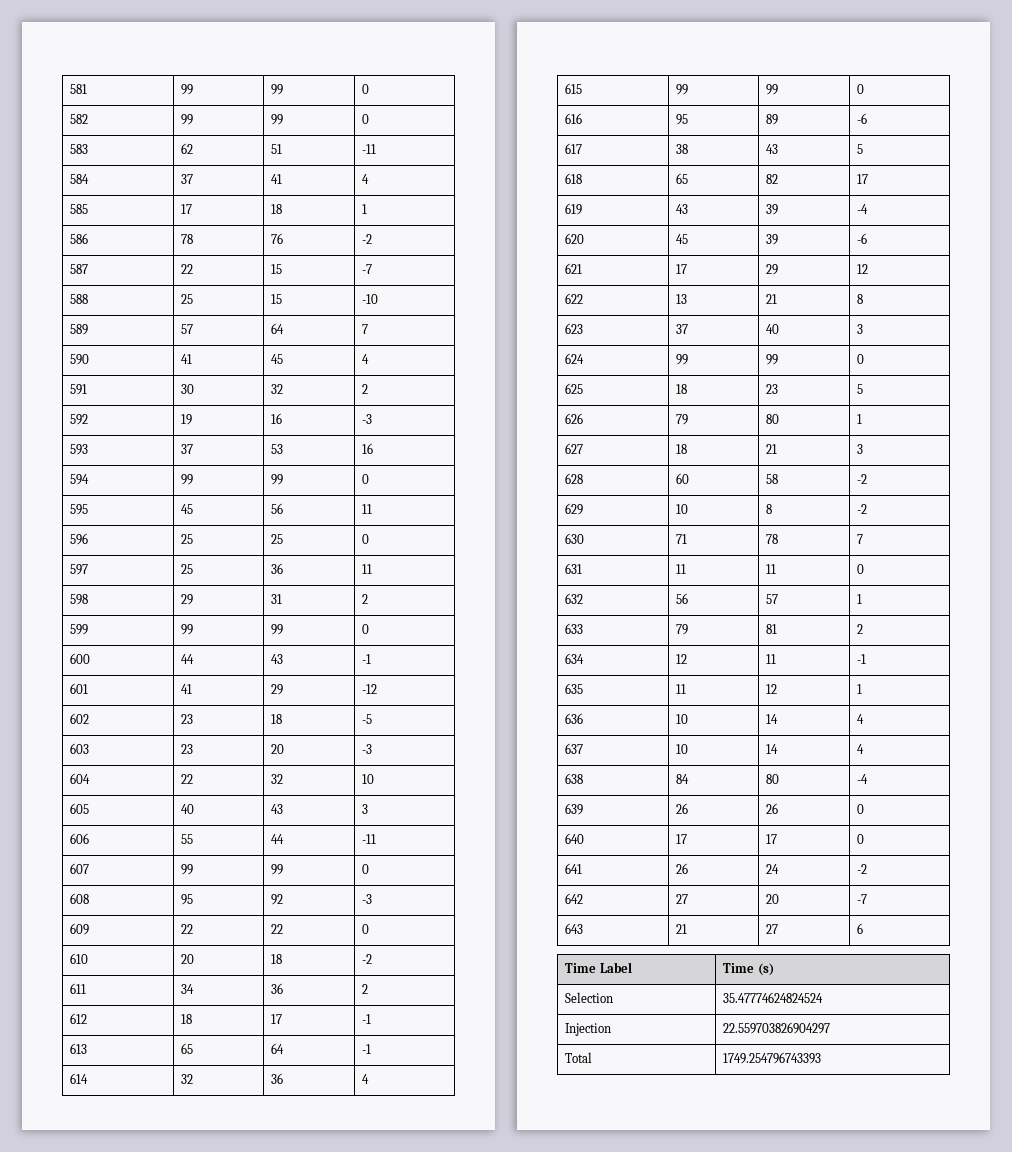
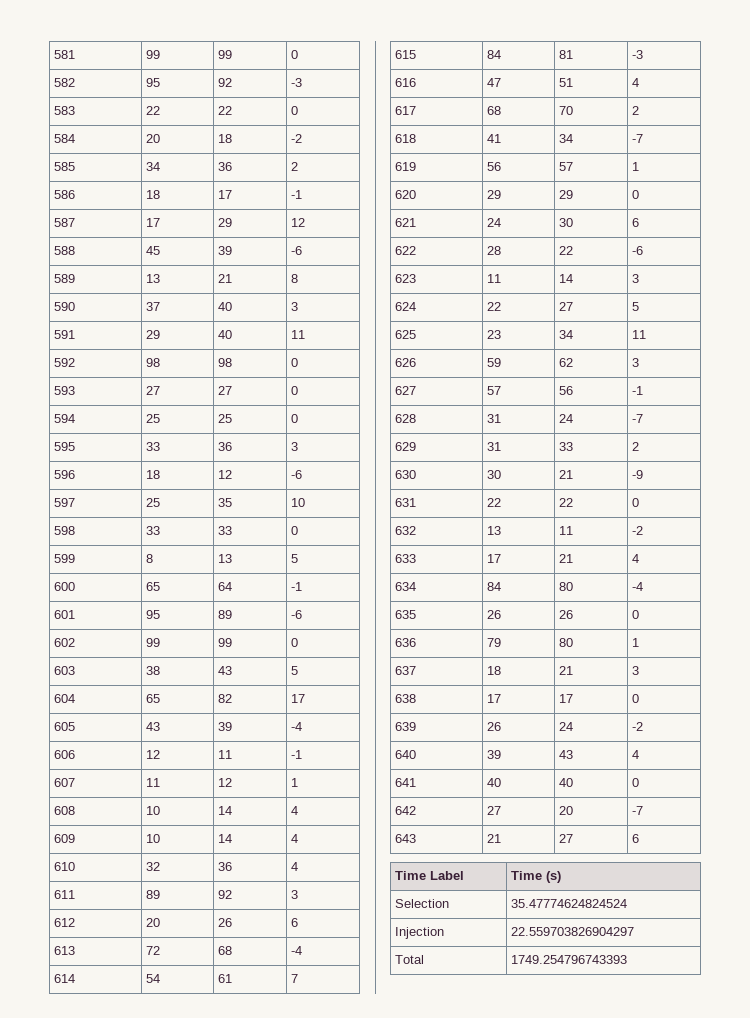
[181,114,194,125] [271,114,284,125] [362,114,370,124] [70,144,89,154] [181,143,194,154] [271,144,283,154] [362,144,377,154] [70,174,90,184] [181,174,194,184] [271,174,283,184] [362,174,370,184] [70,204,89,214] [181,204,193,214] [271,204,283,214] [362,204,368,214] [70,233,89,244] [181,234,194,244] [271,233,284,244] [362,234,373,244] [70,264,89,274] [181,264,194,274] [271,264,283,274] [362,264,373,274] [70,294,89,304] [181,294,194,304] [271,294,283,304] [362,294,379,304] [70,324,89,335] [181,324,194,334] [271,323,285,334] [362,324,369,334] [70,354,90,365] [181,354,193,364] [271,354,284,364] [362,354,370,364] [70,384,88,395] [181,384,195,394] [271,384,284,394] [362,384,369,394] [70,414,89,425] [181,414,193,425] [271,413,283,424] [362,414,373,424] [70,444,89,455] [181,444,194,454] [271,444,284,454] [362,443,374,454] [70,474,90,485] [181,474,194,485] [271,474,284,485] [362,474,370,484] [70,504,89,515] [181,504,194,514] [271,503,284,514] [362,504,373,514] [70,533,89,545] [181,534,194,544] [271,534,284,544] [362,534,370,544] [70,564,89,575] [181,564,194,574] [271,563,284,574] [362,564,373,574] [70,594,89,605] [181,594,194,605] [271,594,283,604] [362,594,369,604] [70,624,89,635] [181,624,194,635] [271,624,284,635] [362,624,370,634] [70,653,91,664] [181,654,195,664] [271,654,284,664] [362,654,372,664] [70,683,89,694] [181,684,193,694] [271,684,284,695] [362,684,378,694] [70,713,90,724] [181,714,194,724] [271,714,283,724] [362,714,373,724] [70,743,90,754] [181,744,194,754] [271,744,285,754] [362,744,373,754] [70,773,91,784] [181,774,194,784] [271,774,284,784] [362,774,375,784] [70,803,90,814] [181,804,195,814] [271,804,284,814] [362,804,369,814] [70,833,90,844] [181,834,194,844] [271,834,285,844] [362,834,377,844] [70,863,90,874] [181,864,194,875] [271,864,284,875] [362,864,370,874] [70,893,90,904] [181,894,194,905] [271,894,284,905] [362,894,373,904] [70,923,90,935] [181,924,194,934] [271,924,284,934] [362,924,370,934] [70,953,89,964] [181,954,195,964] [271,954,283,964] [362,954,373,964] [70,983,87,994] [181,984,195,994] [271,983,284,994] [362,984,369,994] [70,1013,88,1024] [181,1014,193,1024] [271,1014,283,1024] [362,1014,372,1024] [70,1043,88,1054] [181,1043,194,1054] [271,1043,285,1054] [362,1044,372,1054] [70,1073,89,1084] [181,1074,194,1084] [271,1073,284,1084] [362,1074,370,1084] [565,83,583,94] [676,84,689,95] [766,84,779,95] [857,84,865,94] [565,113,583,124] [676,114,689,125] [766,114,779,125] [857,113,868,124] [565,143,583,154] [676,144,689,154] [766,144,779,154] [857,144,864,154] [565,173,583,184] [676,173,689,184] [766,174,779,184] [857,174,869,184] [565,203,583,215] [676,204,689,214] [766,204,779,215] [857,204,869,214] [565,233,585,244] [676,234,689,244] [766,234,779,245] [857,233,868,244] [565,263,583,274] [676,264,688,274] [766,264,779,275] [857,264,869,274] [565,293,584,304] [676,294,688,304] [766,294,778,304] [857,294,864,304] [565,323,584,334] [676,324,689,334] [766,324,780,334] [857,324,864,334] [565,353,585,364] [676,354,689,365] [766,354,779,365] [857,354,865,364] [565,383,584,394] [676,384,688,394] [766,384,779,394] [857,384,864,394] [565,413,584,424] 99 | 99 | 0 // 583 | 62 | 51 | -11 // 584 | 37 | 41 | 4 // 585 | 17 | 18 | 1 // 586 | 78 | 76 | -2 // 587 | 22 | 15 | -7 // 588 | 25 | 15 | -10 // 589 | 57 | 64 | 7 // 590 | 41 | 45 | 4 // 591 | 30 | 32 | 2 // 592 | 19 | 16 | -3 // 593 | 37 | 53 | 16 // 594 | 99 | 99 | 0 // 595 | 45 | 56 | 11 // 596 | 25 | 25 | 0 // 597 | 25 | 36 | 11 // 598 | 29 | 31 | 2 // 599 | 99 | 99 | 0 // 600 | 44 | 43 | -1 // 601 | 41 | 29 | -12 // 602 | 23 | 18 | -5 // 603 | 23 | 20 | -3 // 604 | 22 | 32 | 10 // 605 | 40 | 43 | 3 // 606 | 55 | 44 | -11 // 607 | 99 | 99 | 0 // 608 | 95 | 92 | -3 // 609 | 22 | 22 | 0 // 610 | 20 | 18 | -2 // 611 | 34 | 36 | 2 // 612 | 18 | 17 | -1 // 613 | 65 | 64 | -1 // 614 | 32 | 36 | 4 // 615 | 99 | 99 | 0 // 616 | 95 | 89 | -6 // 617 | 38 | 43 | 5 // 618 | 65 | 82 | 17 // 619 | 43 | 39 | -4 // 620 | 45 | 39 | -6 // 621 | 17 | 29 | 12 // 622 | 13 | 21 | 8 // 623 | 37 | 40 | 3 // 624 | 99 | 99 | 0 // 625 | 18 | 23 | 5 // 626 -> [146,78,161,87] [218,78,233,87] [291,78,303,87] [54,106,76,115] [146,106,161,115] [218,106,233,115] [291,106,299,115] [54,134,76,143] [146,134,161,143] [218,134,233,143] [291,134,303,143] [54,162,76,171] [146,162,161,171] [218,162,233,171] [291,162,299,171] [54,190,76,199] [146,190,161,199] [218,190,233,199] [291,190,303,199] [54,218,76,227] [146,218,161,227] [218,218,233,227] [291,218,306,227] [54,246,76,255] [146,246,161,255] [218,246,233,255] [291,246,303,255] [54,274,76,283] [146,274,161,283] [218,274,233,283] [291,274,299,283] [54,302,76,311] [146,302,161,311] [218,302,233,311] [291,302,299,311] [54,330,76,339] [146,330,161,339] [218,330,233,339] [291,330,306,339] [54,358,76,367] [146,358,161,367] [218,358,233,367] [291,358,299,367] [54,386,76,395] [146,386,161,395] [218,386,233,395] [291,386,299,395] [54,414,76,423] [146,414,161,423] [218,414,233,423] [291,414,299,423] [54,442,76,451] [146,442,161,451] [218,442,233,451] [291,442,299,451] [54,470,76,479] [146,470,161,479] [218,470,233,479] [291,470,303,479] [54,498,76,507] [146,498,161,507] [218,498,233,507] [291,498,306,507] [54,526,76,535] [146,526,161,535] [218,526,233,535] [291,526,299,535] [54,554,76,563] [146,554,154,563] [218,554,233,563] [291,554,299,563] [54,582,76,591] [146,582,161,591] [218,582,233,591] [291,582,303,591] [54,610,76,619] [146,610,161,619] [218,610,233,619] [291,610,303,619] [54,638,76,647] [146,638,161,647] [218,638,233,647] [291,638,299,647] [54,666,76,675] [146,666,161,675] [218,666,233,675] [291,666,299,675] [54,694,76,703] [146,694,161,703] [218,694,233,703] [291,694,306,703] [54,722,76,731] [146,722,161,731] [218,722,233,731] [291,722,303,731] [54,750,76,759] [146,750,161,759] [218,750,233,759] [291,750,303,759] [54,778,76,787] [146,778,161,787] [218,778,233,787] [291,778,299,787] [54,806,76,815] [146,806,161,815] [218,806,233,815] [291,806,299,815] [54,834,76,843] [146,834,161,843] [218,834,233,843] [291,834,299,843] [54,862,76,871] [146,862,161,871] [218,862,233,871] [291,862,299,871] [54,890,76,899] [146,890,161,899] [218,890,233,899] [291,890,299,899] [54,918,76,927] [146,918,161,927] [218,918,233,927] [291,918,299,927] [54,946,76,955] [146,946,161,955] [218,946,233,955] [291,946,303,955] [54,974,76,983] [146,974,161,983] [218,974,233,983] [291,974,299,983] [395,50,417,59] [487,50,502,59] [559,50,574,59] [632,50,644,59] [395,78,417,87] [487,78,502,87] [559,78,574,87] [632,78,640,87] [395,106,417,115] [487,106,502,115] [559,106,574,115] [632,106,640,115] [395,134,417,143] [487,134,502,143] [559,134,574,143] [632,134,644,143] [395,162,417,171] [487,162,502,171] [559,162,574,171] [632,162,640,171] [395,190,417,199] [487,190,502,199] [559,190,574,199] [632,190,640,199] [395,218,417,227] [487,218,502,227] [559,218,574,227] [632,218,640,227] [395,246,417,255] [487,246,502,255] [559,246,574,255] [632,246,644,255] [395,274,417,283] [487,274,502,283] [559,274,574,283] [632,274,640,283] [395,302,417,311] [487,302,502,311] [559,302,574,311] [632,302,640,311] [395,330,417,339] [487,330,502,339] [559,330,574,339] [632,330,647,339] [395,358,417,367] [487,358,502,367] [559,358,574,367] [632,358,640,367] [395,386,417,395] [487,386,502,395] [559,386,574,395] [632,386,644,395] [395,414,417,423] [487,414,502,423] [559,414,574,423] [632,414,644,423] [395,442,417,451] [487,442,502,451] [559,442,574,451] [632,442,640,451] [395,470,417,479] [487,470,502,479] [559,470,574,479] [632,470,644,479] [395,498,417,507] [487,498,502,507] [559,498,574,507] [632,498,640,507] [395,526,417,535] [487,526,502,535] [559,526,574,535] [632,526,644,535] [395,554,417,563] [487,554,502,563] [559,554,574,563] [632,554,640,563] [395,582,417,591] [487,582,502,591] [559,582,574,591] [632,582,644,591] [395,610,417,619] [487,610,502,619] [559,610,574,619] [632,610,640,619] [395,638,417,647] 95 | 92 | -3 // 583 | 22 | 22 | 0 // 584 | 20 | 18 | -2 // 585 | 34 | 36 | 2 // 586 | 18 | 17 | -1 // 587 | 17 | 29 | 12 // 588 | 45 | 39 | -6 // 589 | 13 | 21 | 8 // 590 | 37 | 40 | 3 // 591 | 29 | 40 | 11 // 592 | 98 | 98 | 0 // 593 | 27 | 27 | 0 // 594 | 25 | 25 | 0 // 595 | 33 | 36 | 3 // 596 | 18 | 12 | -6 // 597 | 25 | 35 | 10 // 598 | 33 | 33 | 0 // 599 | 8 | 13 | 5 // 600 | 65 | 64 | -1 // 601 | 95 | 89 | -6 // 602 | 99 | 99 | 0 // 603 | 38 | 43 | 5 // 604 | 65 | 82 | 17 // 605 | 43 | 39 | -4 // 606 | 12 | 11 | -1 // 607 | 11 | 12 | 1 // 608 | 10 | 14 | 4 // 609 | 10 | 14 | 4 // 610 | 32 | 36 | 4 // 611 | 89 | 92 | 3 // 612 | 20 | 26 | 6 // 613 | 72 | 68 | -4 // 614 | 54 | 61 | 7 // 615 | 84 | 81 | -3 // 616 | 47 | 51 | 4 // 617 | 68 | 70 | 2 // 618 | 41 | 34 | -7 // 619 | 56 | 57 | 1 // 620 | 29 | 29 | 0 // 621 | 24 | 30 | 6 // 622 | 28 | 22 | -6 // 623 | 11 | 14 | 3 // 624 | 22 | 27 | 5 // 625 | 23 | 34 | 11 // 626 | 59 | 62 | 3 // 627 | 57 | 56 | -1 // 628 | 31 | 24 | -7 // 629 | 31 | 33 | 2 // 630 | 30 | 21 | -9 // 631 | 22 | 22 | 0 // 632 | 13 | 11 | -2 // 633 | 17 | 21 | 4 // 634 | 84 | 80 | -4 // 635 | 26 | 26 | 0 // 636
[565,443,584,454] 627 -> [395,666,417,675] 637
[565,473,584,484] [676,473,690,484] [766,474,779,484] [857,474,868,484] [565,503,584,515] [676,504,689,514] [766,504,773,514] [857,504,868,514] [565,533,585,544] [676,534,688,544] [766,534,779,544] [857,534,864,544] [565,563,583,574] [676,564,687,574] [766,564,777,574] [857,564,865,574] [565,593,584,604] [676,593,689,604] [766,594,779,604] [857,594,863,604] [565,623,584,634] [676,624,689,635] [766,624,778,634] [857,624,864,634] [565,653,585,664] [676,654,688,664] [766,654,777,664] [857,654,867,664] [565,683,584,694] [676,684,687,694] [766,684,778,694] [857,684,863,694] [565,713,584,724] [676,714,689,724] [766,714,779,724] [857,714,865,724] [565,743,584,754] [676,744,689,754] [766,744,779,754] [857,744,865,754] [565,773,584,784] [676,774,690,784] [766,774,780,784] [857,774,869,784] [565,803,584,815] [676,803,689,814] [766,803,779,814] [857,804,865,814] [565,833,585,844] 628 | 60 | 58 | -2 // 629 | 10 | 8 | -2 // 630 | 71 | 78 | 7 // 631 | 11 | 11 | 0 // 632 | 56 | 57 | 1 // 633 | 79 | 81 | 2 // 634 | 12 | 11 | -1 // 635 | 11 | 12 | 1 // 636 | 10 | 14 | 4 // 637 | 10 | 14 | 4 // 638 | 84 | 80 | -4 // 639 | 26 | 26 | 0 // 640 -> [395,694,417,703] 638
[565,863,583,874] 641 -> [395,722,417,731] 639
(868, 869) none -> [395,750,417,759] [487,750,502,759] [559,750,574,759] [632,750,640,759] [395,778,417,787] [487,778,502,787] [559,778,574,787] [632,778,640,787] // 640 | 39 | 43 | 4 // 641 | 40 | 40 | 0

